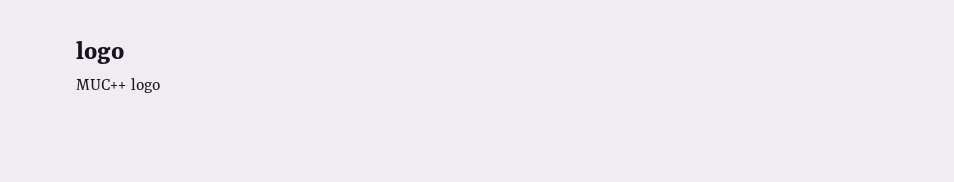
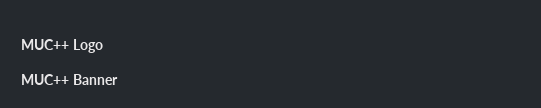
[76,41,124,64] [76,78,160,93] logo // MUC++ logo -> [21,39,103,53] [21,74,118,85] MUC++ Logo // MUC++ Banner

